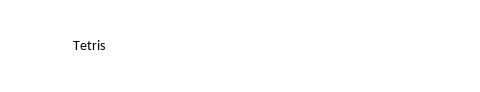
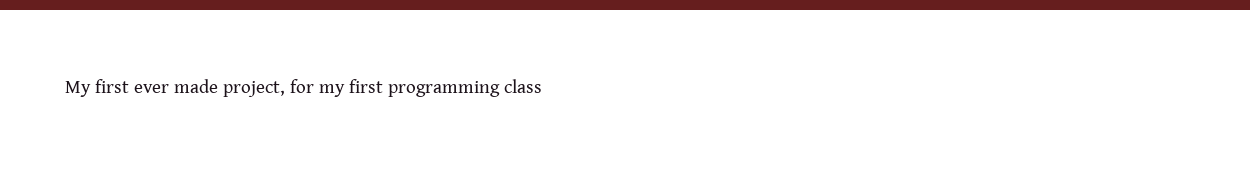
[73,40,105,50] Tetris -> [65,79,542,97] My first ever made project, for my first programming class

